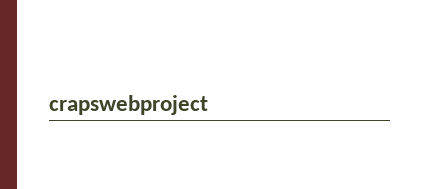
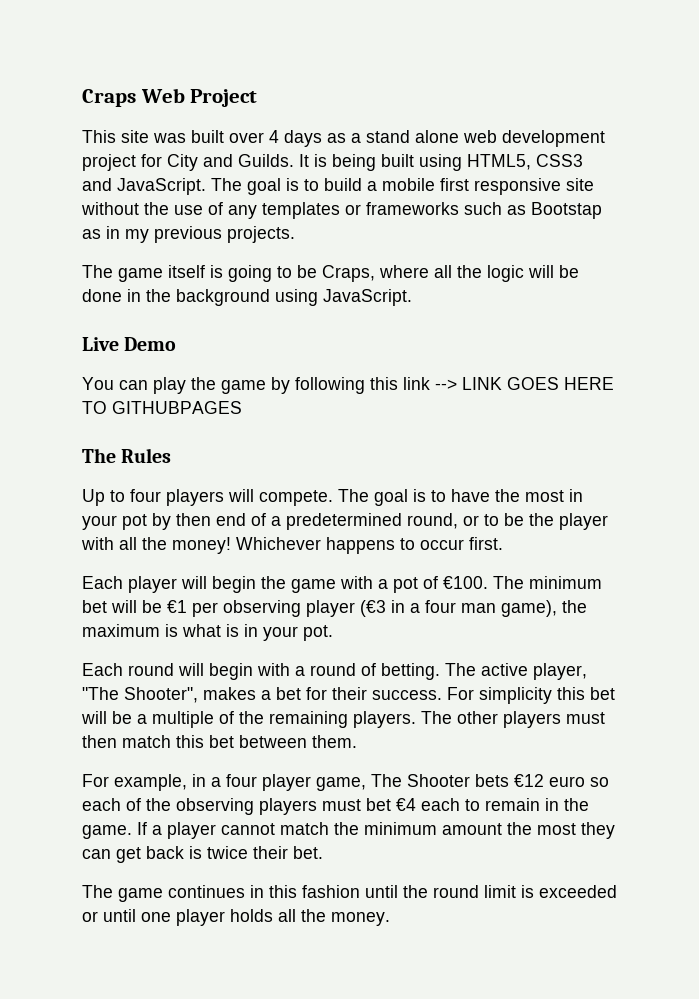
[49,95,208,115] crapswebproject -> [82,88,258,107] [82,130,605,147] [82,154,583,171] [82,178,594,195] [81,202,602,219] [82,226,295,243] [82,265,579,282] [82,289,412,306] [82,337,177,351] [82,377,614,394] [82,401,242,414] [82,448,172,463] [82,489,583,506] [82,513,608,530] [81,537,503,554] [82,576,602,593] [82,600,587,617] [82,624,333,641] [82,663,587,680] [82,687,615,704] [81,711,605,728] [82,735,357,748] [82,774,609,791] [82,798,589,815] [82,822,615,839] [82,846,323,863] [82,885,617,902] [82,909,390,926] Craps Web Project // This site was built over 4 days as a stand alone web development project for City and Guilds. It is being built using HTML5, CSS3 and JavaScript. The goal is to build a mobile first responsive site without the use of any templates or frameworks such as Bootstap as in my previous projects. // The game itself is going to be Craps, where all the logic will be done in the background using JavaScript. // Live Demo // You can play the game by following this link --> LINK GOES HERE TO GITHUBPAGES // The Rules // Up to four players will compete. The goal is to have the most in your pot by then end of a predetermined round, or to be the player with all the money! Whichever happens to occur first. // Each player will begin the game with a pot of €100. The minimum bet will be €1 per observing player (€3 in a four man game), the maximum is what is in your pot. // Each round will begin with a round of betting. The active player, "The Shooter", makes a bet for their success. For simplicity this bet will be a multiple of the remaining players. The other players must then match this bet between them. // For example, in a four player game, The Shooter bets €12 euro so each of the observing players must bet €4 each to remain in the game. If a player cannot match the minimum amount the most they can get back is twice their bet. // The game continues in this fashion until the round limit is exceeded or until one player holds all the money.

